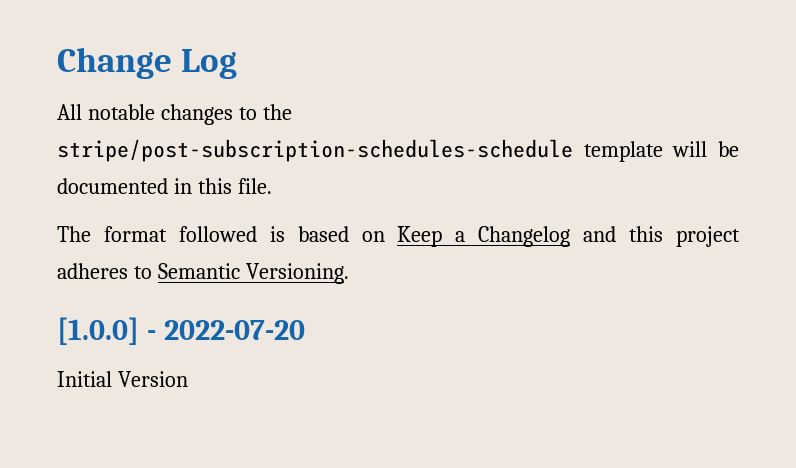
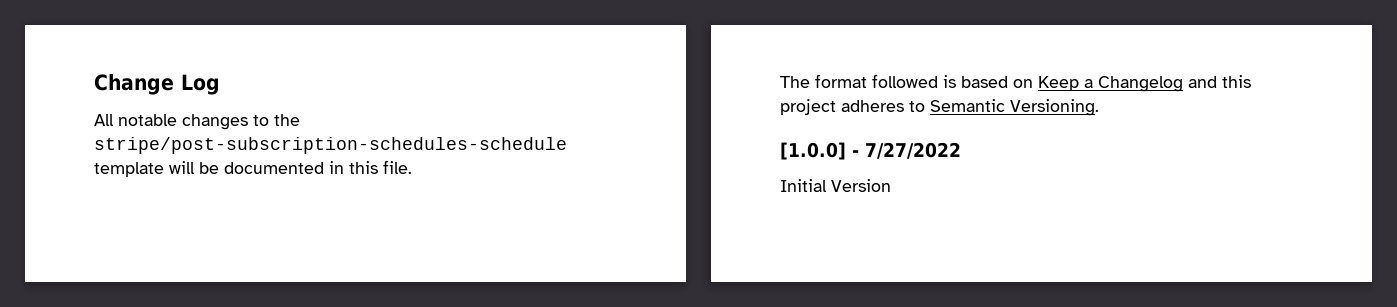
[163,320,305,340] 2022-07-20 -> [865,142,961,159] 7/27/2022

